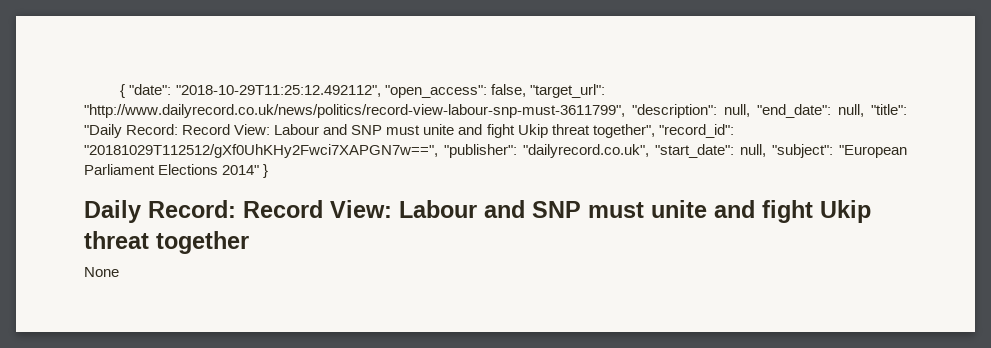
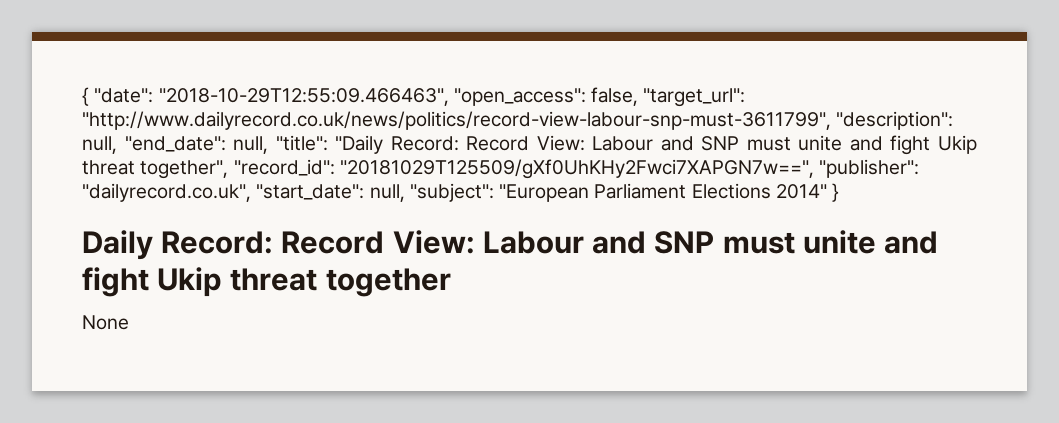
[175,85,381,97] "2018-10-29T11:25:12.492112", -> [158,88,449,106] "2018-10-29T12:55:09.466463",
[84,144,438,158] "20181029T112512/gXf0UhKHy2Fwci7XAPGN7w==", -> [339,159,814,179] "20181029T125509/gXf0UhKHy2Fwci7XAPGN7w==",

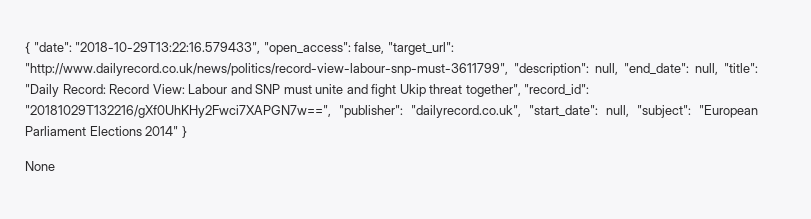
[158,88,449,106] "2018-10-29T12:55:09.466463", -> [75,42,261,54] "2018-10-29T13:22:16.579433",
[339,159,814,179] "20181029T125509/gXf0UhKHy2Fwci7XAPGN7w==", -> [25,105,331,118] "20181029T132216/gXf0UhKHy2Fwci7XAPGN7w==",
[82,230,939,260] [82,267,451,297] // Daily Record: Record View: Labour and SNP must unite and fight Ukip threat together -> (187, 132) none

